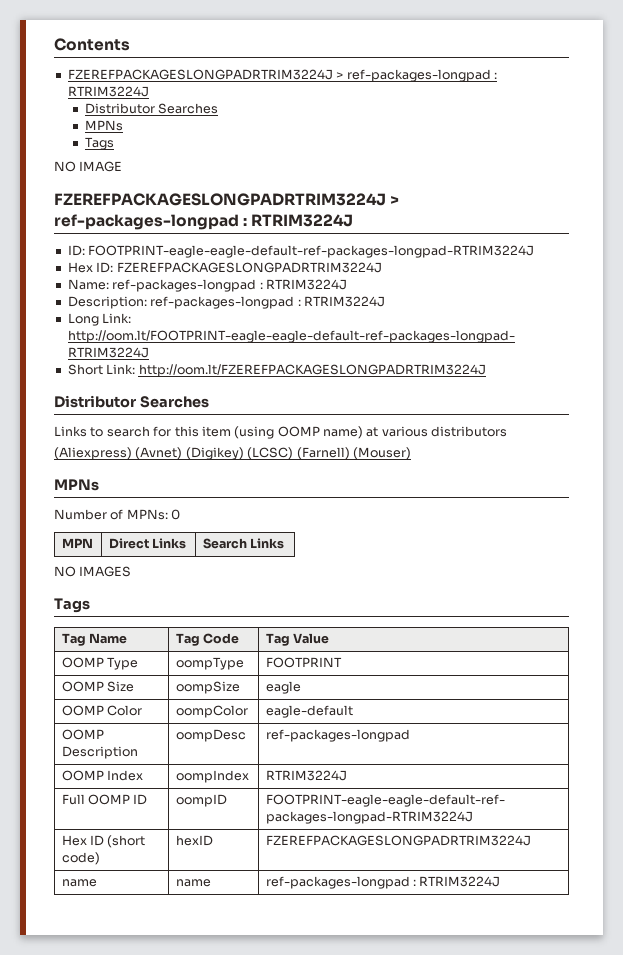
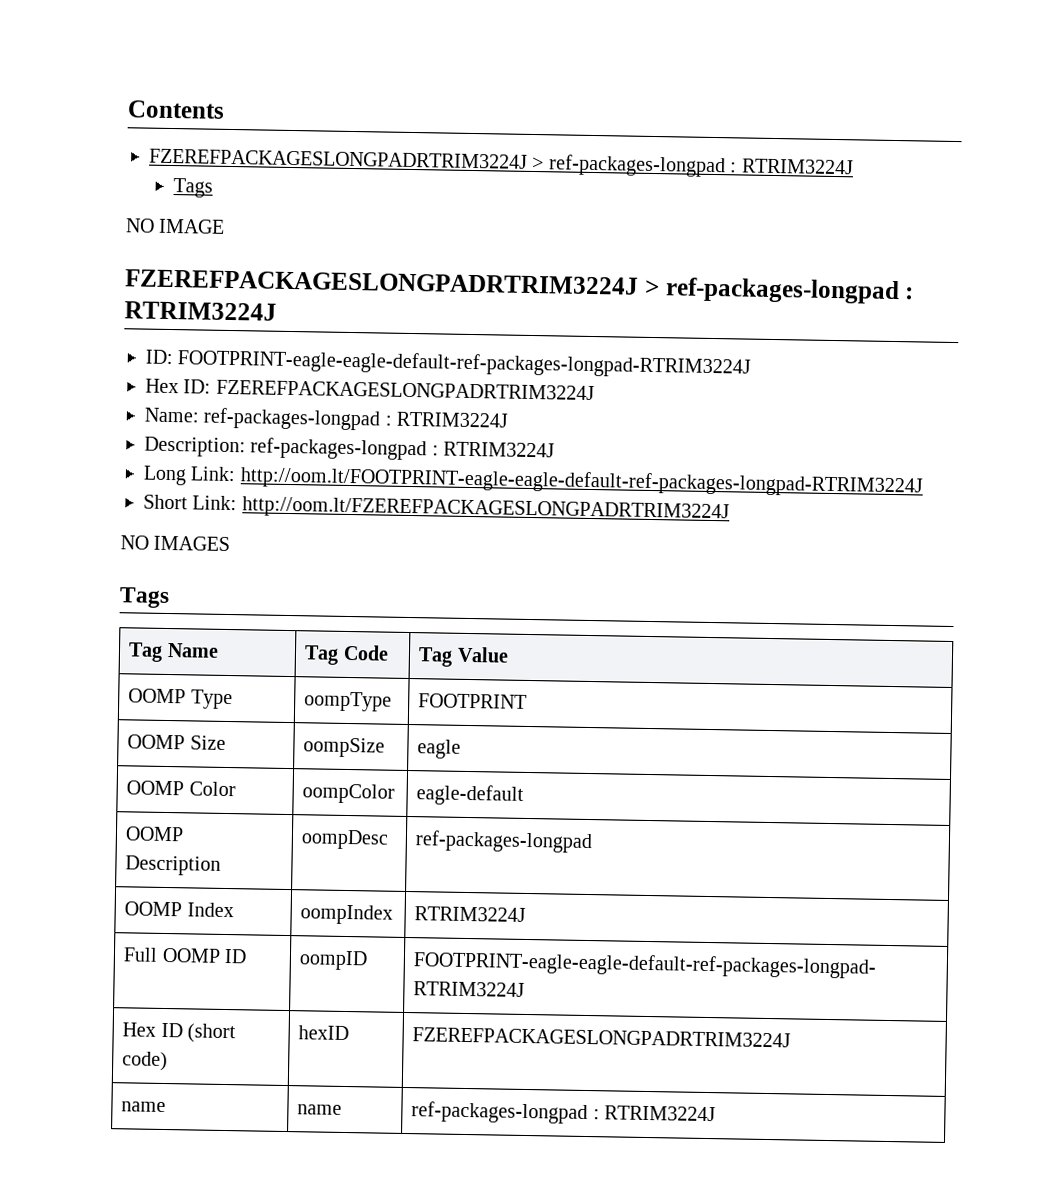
[84,103,218,114] [84,120,123,131] // Distributor Searches // MPNs -> (854, 166) none
[54,395,209,408] [54,426,508,439] [54,447,411,460] [54,479,99,491] [54,509,181,520] [61,538,93,548] [108,538,186,549] [202,538,284,549] // Distributor Searches // Links to search for this item (using OOMP name) at various distributors // (Aliexpress) (Avnet) (Digikey) (LCSC) (Farnell) (Mouser) // MPNs // Number of MPNs: 0 // MPN | Direct Links | Search Links -> (730, 510) none

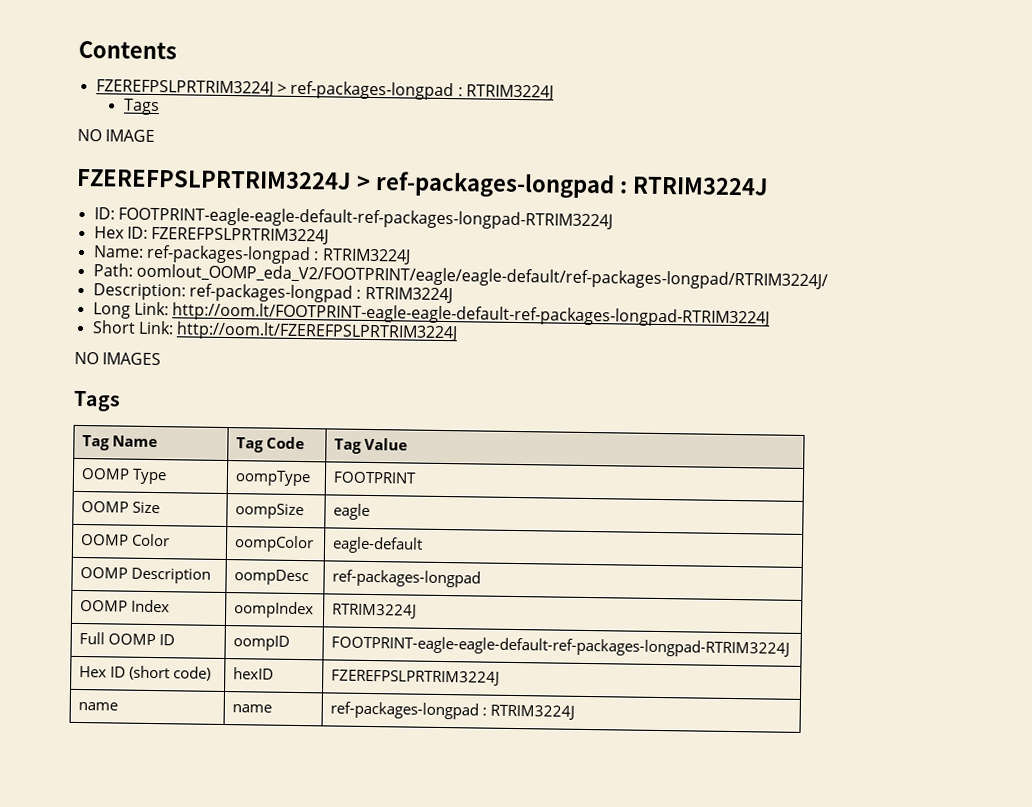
[149,148,528,169] FZEREFPACKAGESLONGPADRTRIM3224J -> [95,79,274,97] FZEREFPSLPRTRIM3224J
[125,269,639,295] FZEREFPACKAGESLONGPADRTRIM3224J -> [76,168,352,190] FZEREFPSLPRTRIM3224J
[215,379,595,401] FZEREFPACKAGESLONGPADRTRIM3224J -> [151,226,330,245] FZEREFPSLPRTRIM3224J
(509, 419) none -> [92,263,828,291] // Path: oomlout_OOMP_eda_V2/FOOTPRINT/eagle/eagle-default/ref-packages-longpad/RTRIM3224J/
[241,496,730,524] http://oom.lt/FZEREFPACKAGESLONGPADRTRIM3224J -> [176,321,459,343] http://oom.lt/FZEREFPSLPRTRIM3224J
[412,1027,792,1048] FZEREFPACKAGESLONGPADRTRIM3224J -> [331,669,501,686] FZEREFPSLPRTRIM3224J

